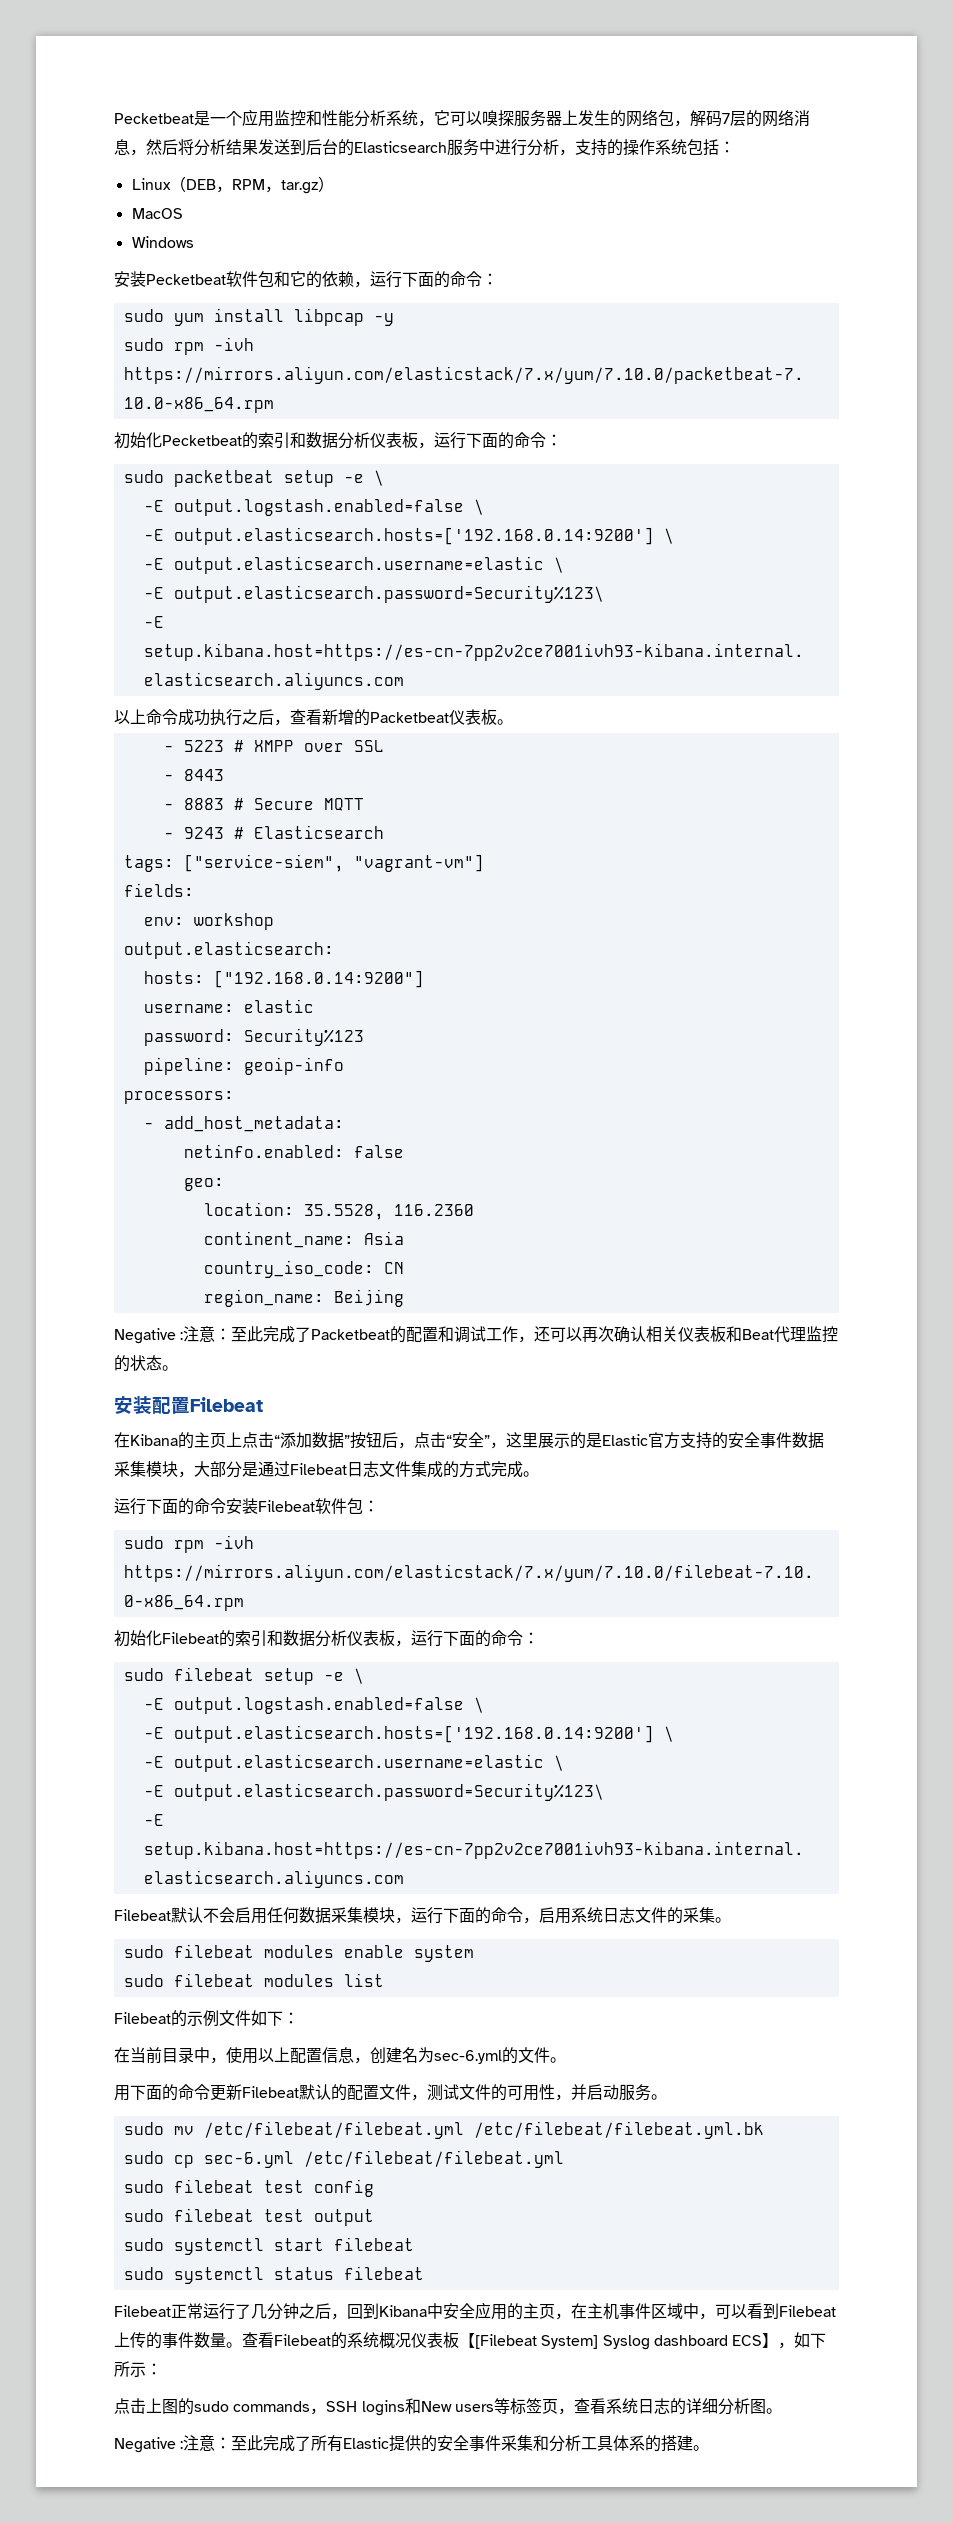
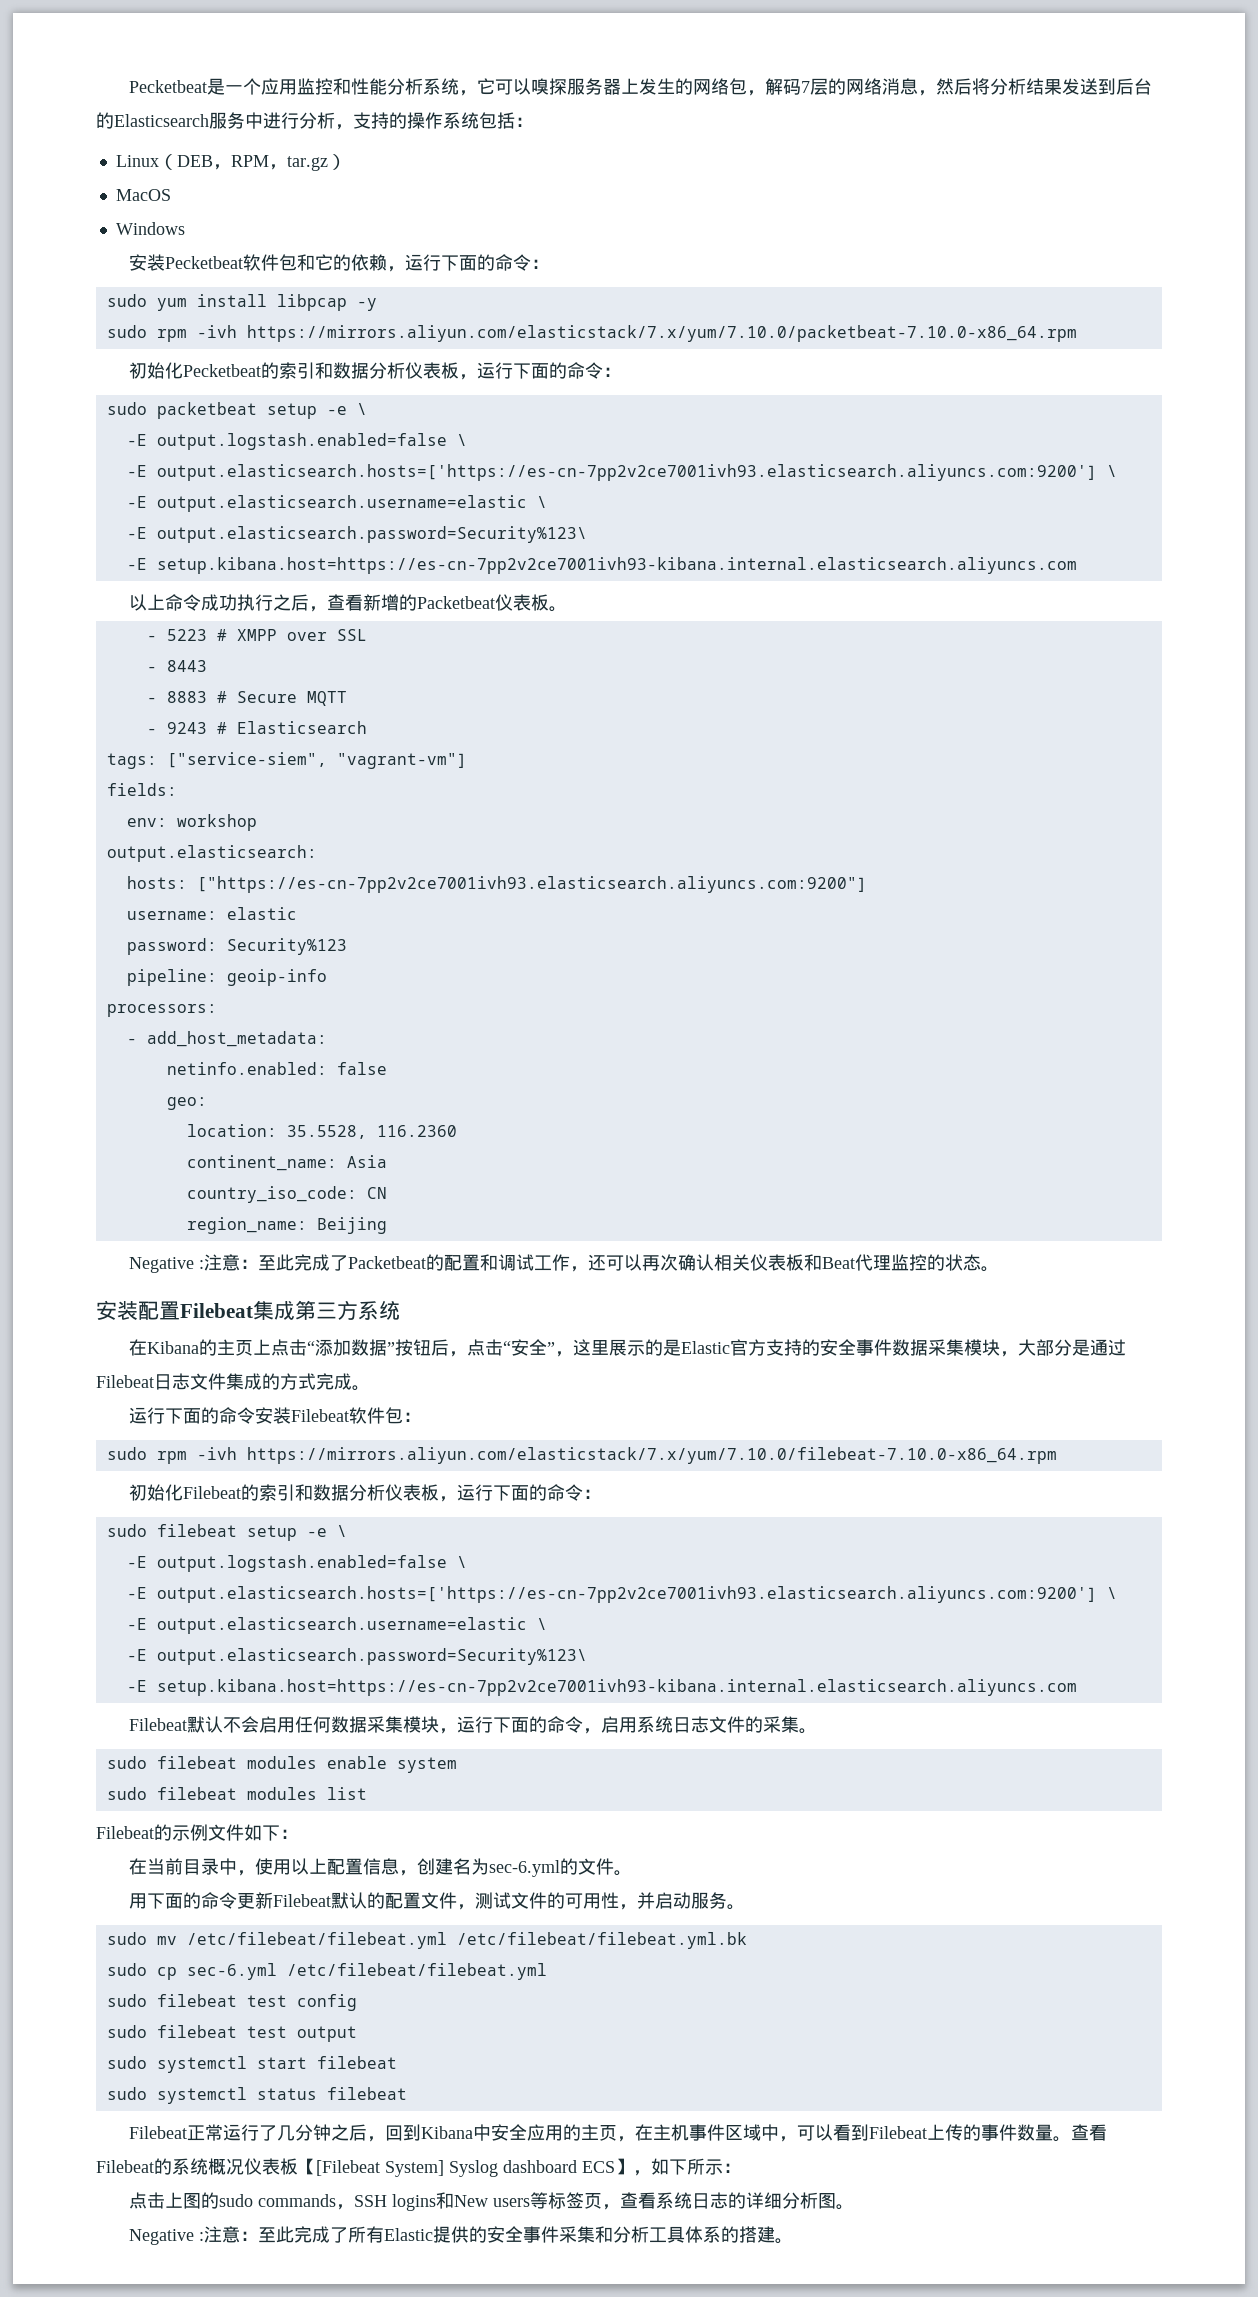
[173,527,654,545] output.elasticsearch.hosts=['192.168.0.14:9200'] -> [156,464,1097,481] output.elasticsearch.hosts=['https://es-cn-7pp2v2ce7001ivh93.elasticsearch.aliyuncs.com:9200']
[213,970,424,988] ["192.168.0.14:9200"] -> [196,876,867,893] ["https://es-cn-7pp2v2ce7001ivh93.elasticsearch.aliyuncs.com:9200"]
(263, 1404) none -> [253,1300,400,1320] 集成第三方系统
[173,1725,654,1743] output.elasticsearch.hosts=['192.168.0.14:9200'] -> [156,1586,1097,1603] output.elasticsearch.hosts=['https://es-cn-7pp2v2ce7001ivh93.elasticsearch.aliyuncs.com:9200']

